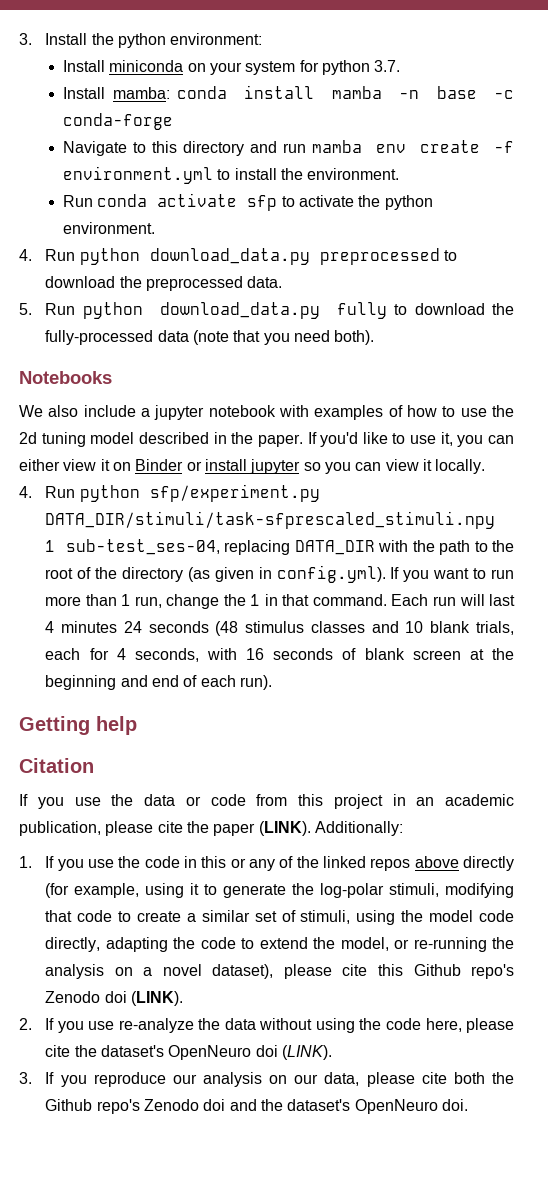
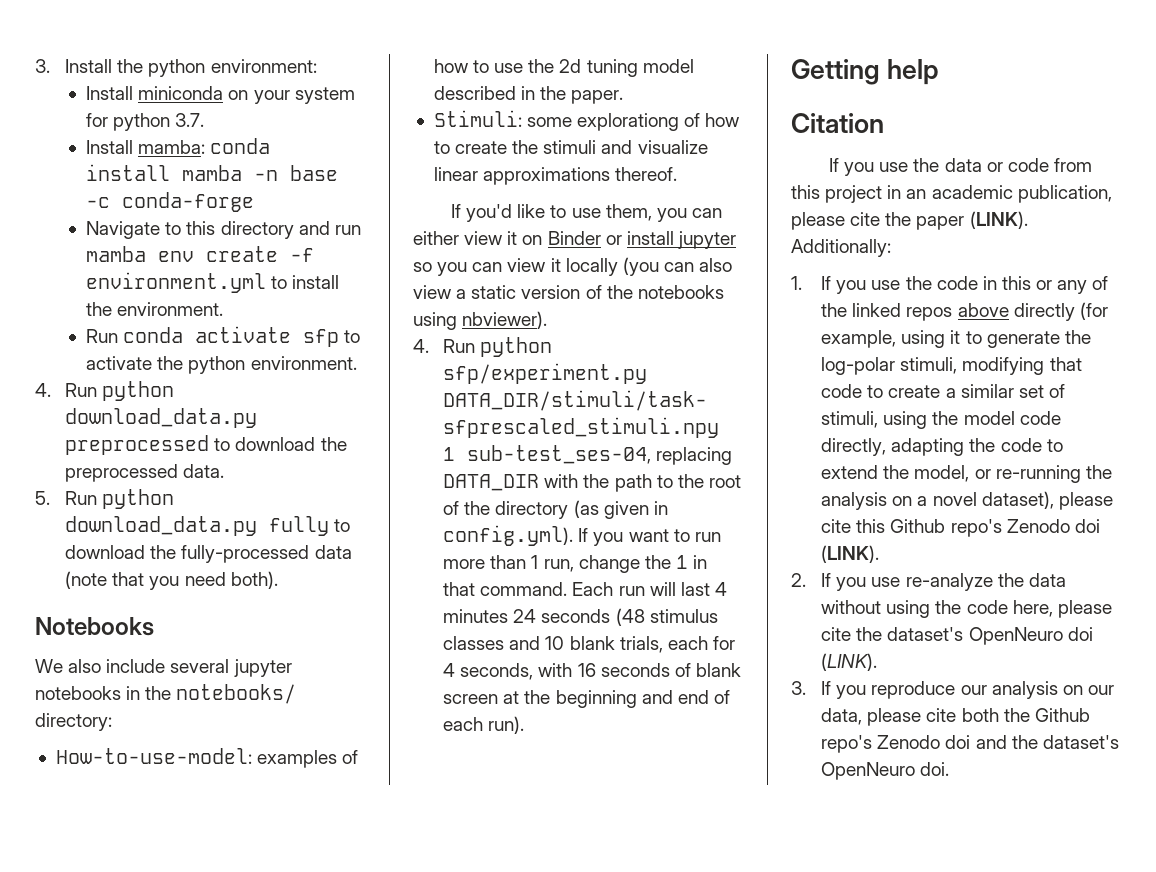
[141,405,309,420] a jupyter notebook with -> [170,659,292,677] [35,684,297,704] [35,713,112,731] [55,748,252,764] several jupyter notebooks in the notebooks/ directory: // How-to-use-model:
(303, 440) none -> [433,110,740,131] [433,140,708,154] [433,167,678,185] // Stimuli: some explorationg of how to create the stimuli and visualize linear approximations thereof. //
[440,432,453,446] it, -> [605,204,652,221] them,
[435,459,486,474] locally. -> [565,257,733,276] [413,285,724,299] [413,311,548,330] locally (you can also view a static version of the notebooks using nbviewer).

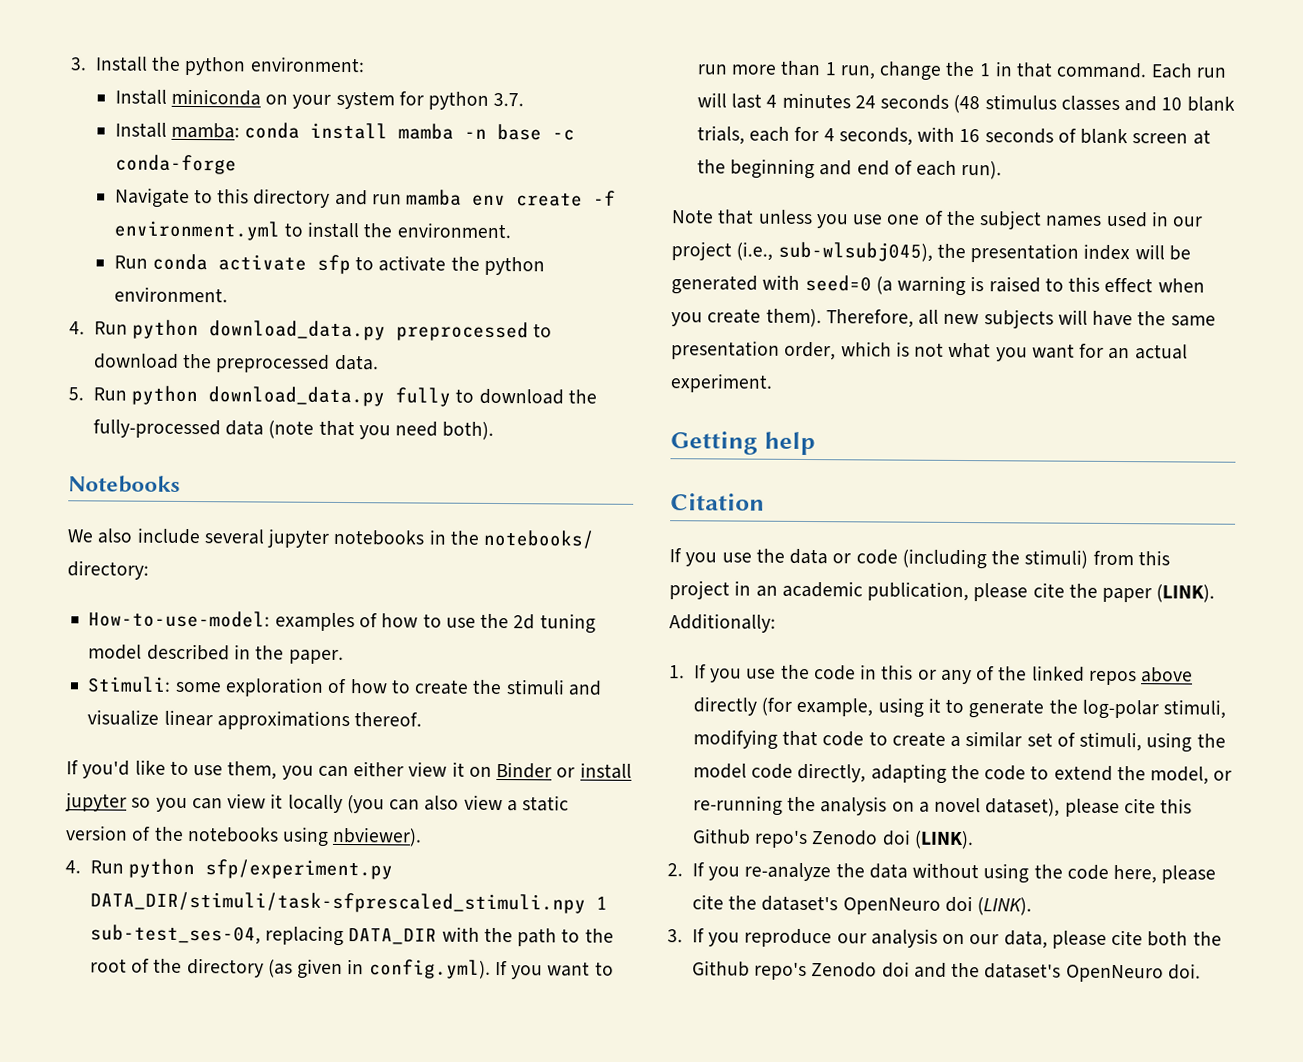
[577,113,680,131] explorationg -> [224,677,324,697] exploration
(525, 725) none -> [671,209,1204,230] [671,241,1191,263] [671,274,1205,297] [671,308,1216,329] [671,340,1188,362] [670,373,773,393] // Note that unless you use one of the subject names used in our project (i.e., sub-wlsubj045), the presentation index will be generated with seed=0 (a warning is raised to this effect when you create them). Therefore, all new subjects will have the same presentation order, which is not what you want for an actual experiment.
(1049, 165) none -> [901,548,1089,570] (including the stimuli)
[871,577,901,587] use -> (741, 873) none

